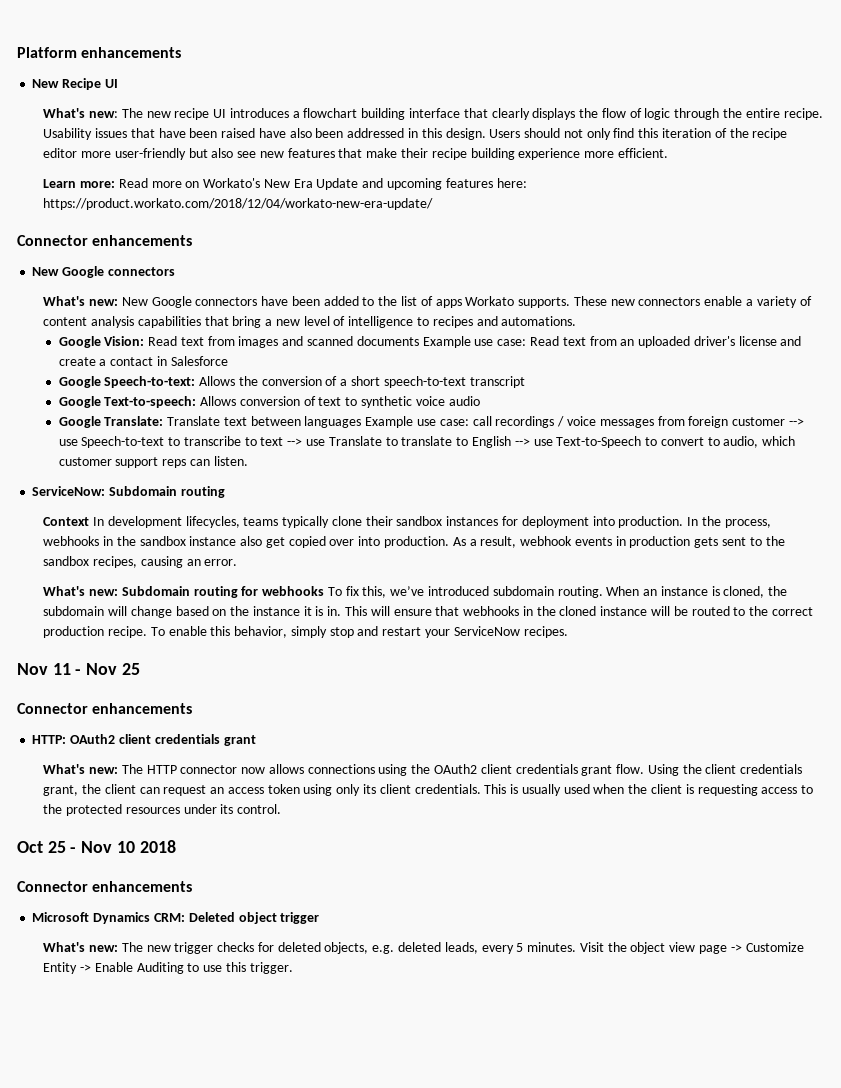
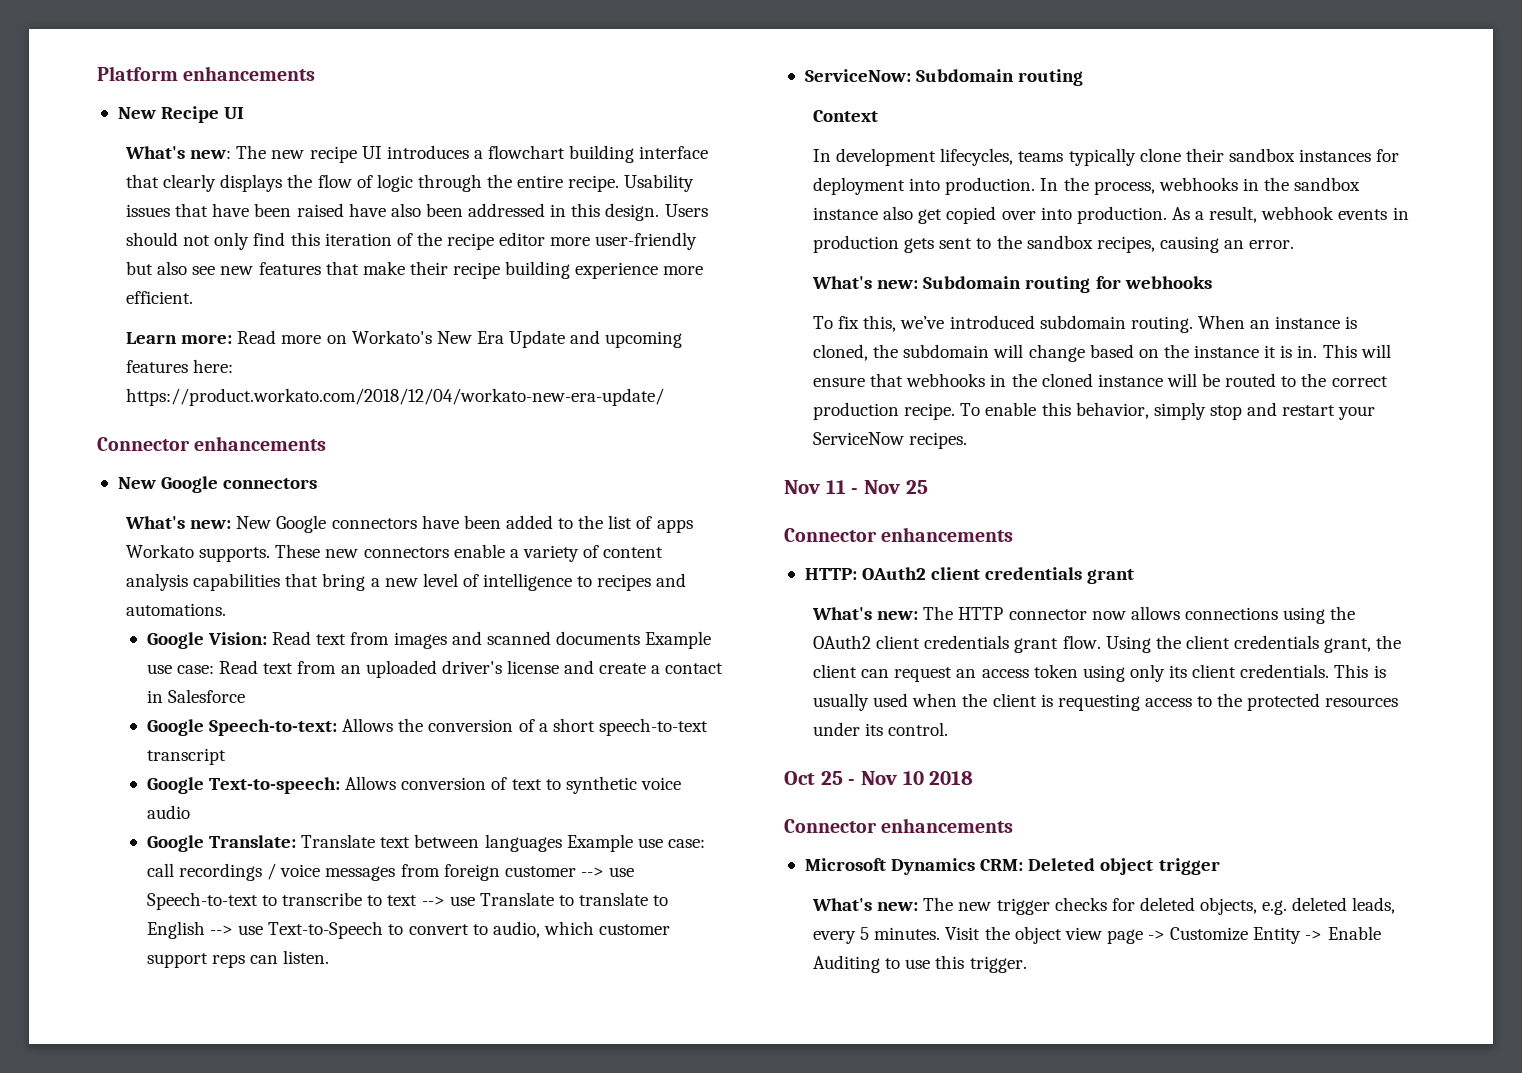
(90, 521) none -> (879, 116) //
(325, 591) none -> (1212, 282) //

